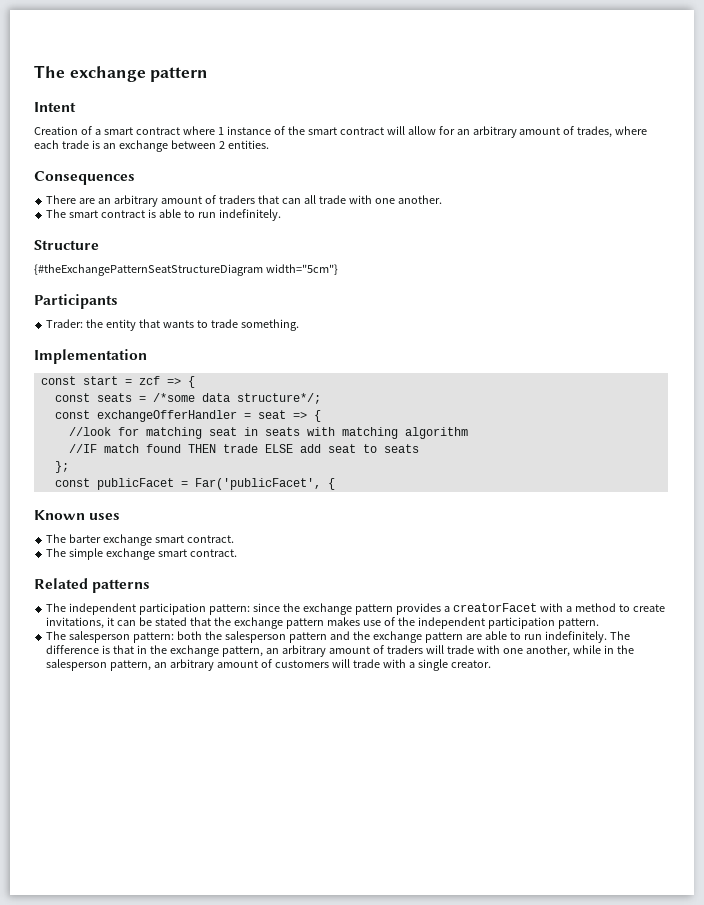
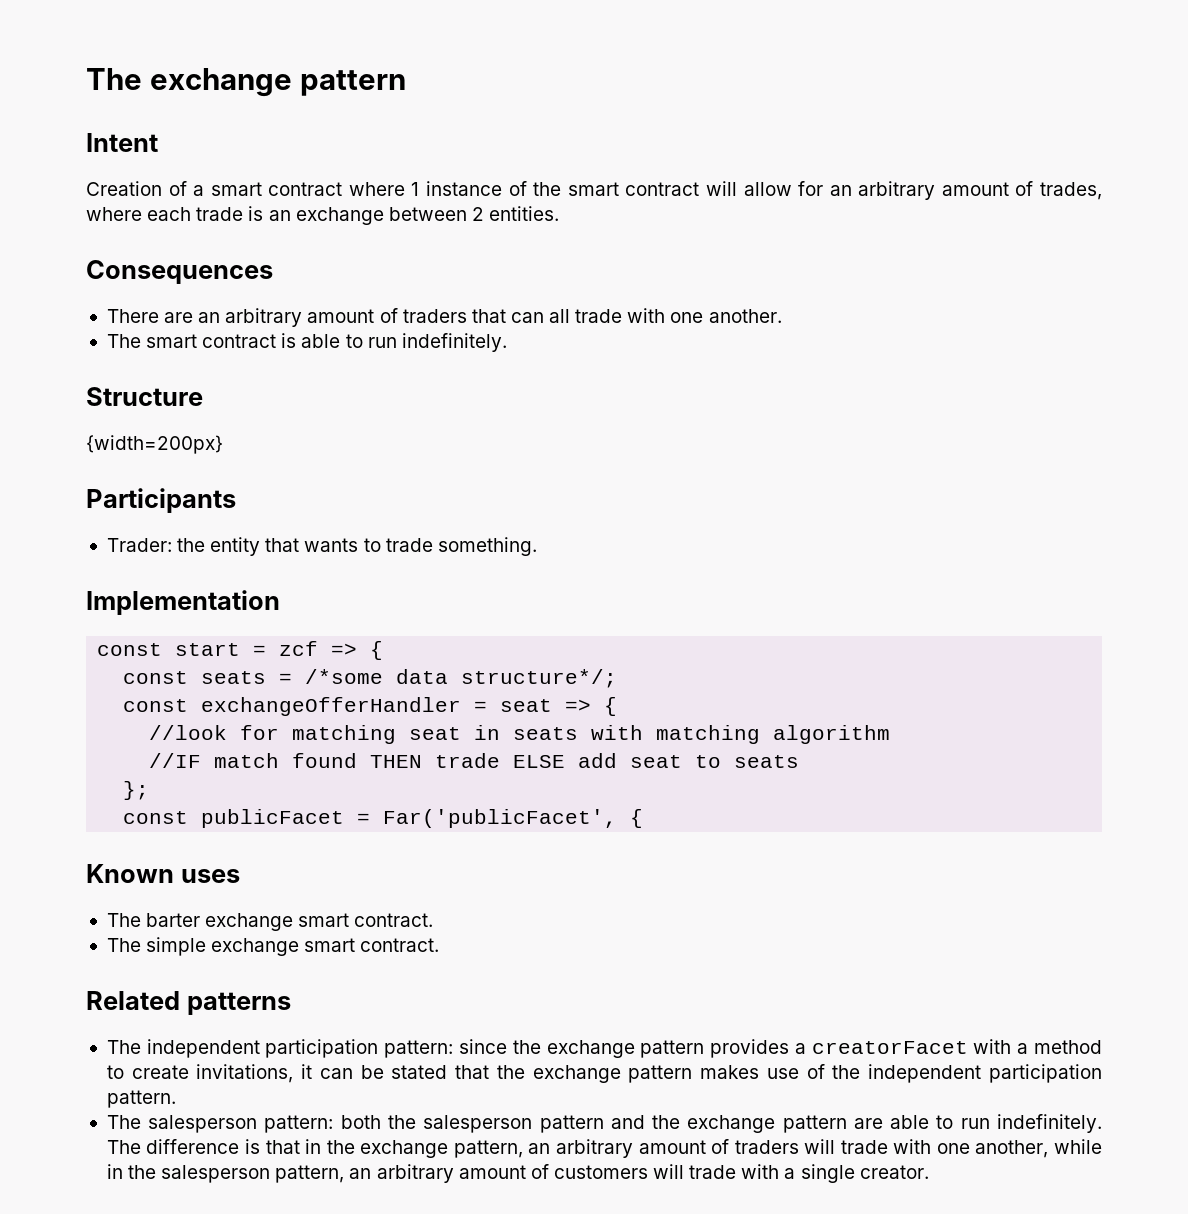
[34,264,338,276] {#theExchangePatternSeatStructureDiagram width="5cm"} -> [86,435,223,454] {width=200px}

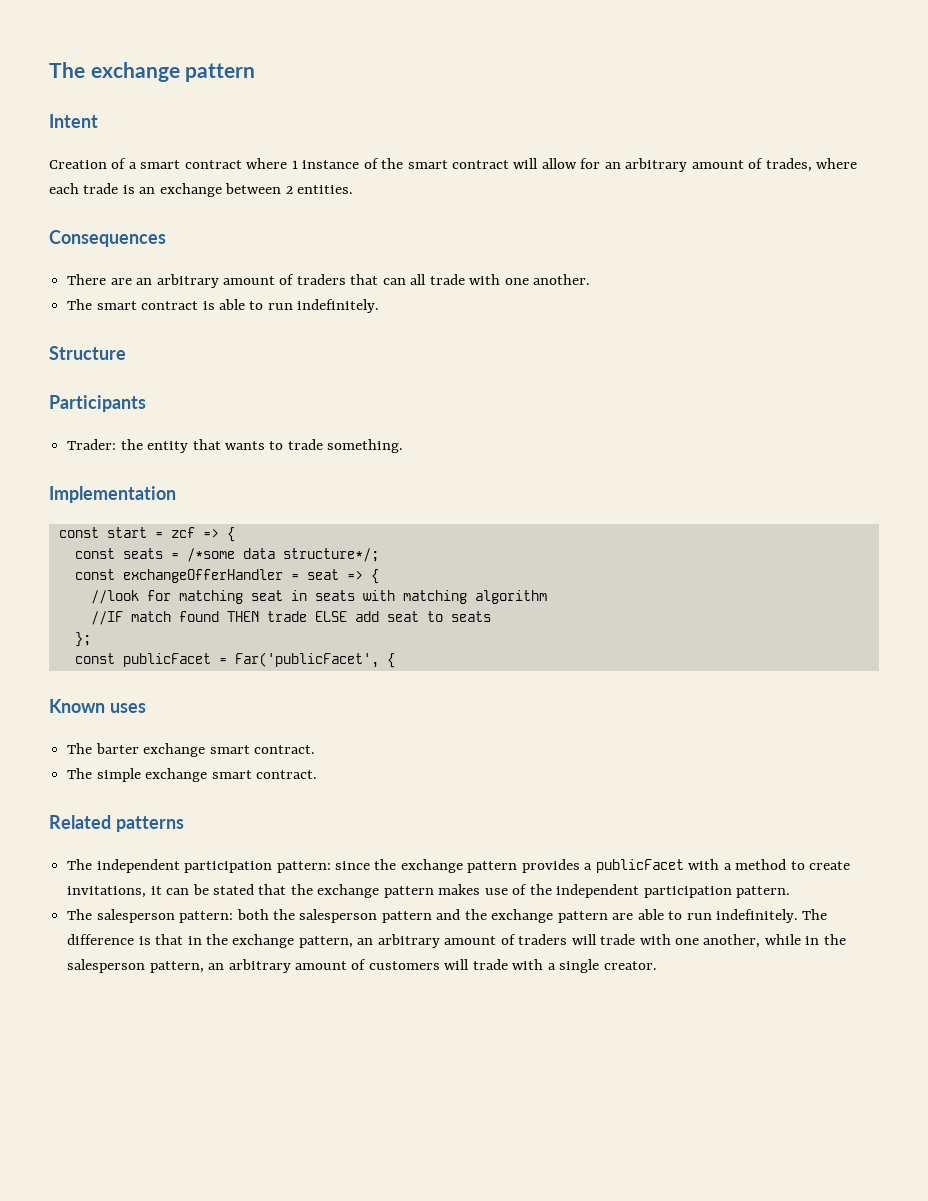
[86,435,223,454] // {width=200px} -> (126, 353) none
[811,1041,968,1054] creatorFacet -> [595,859,684,873] publicFacet

